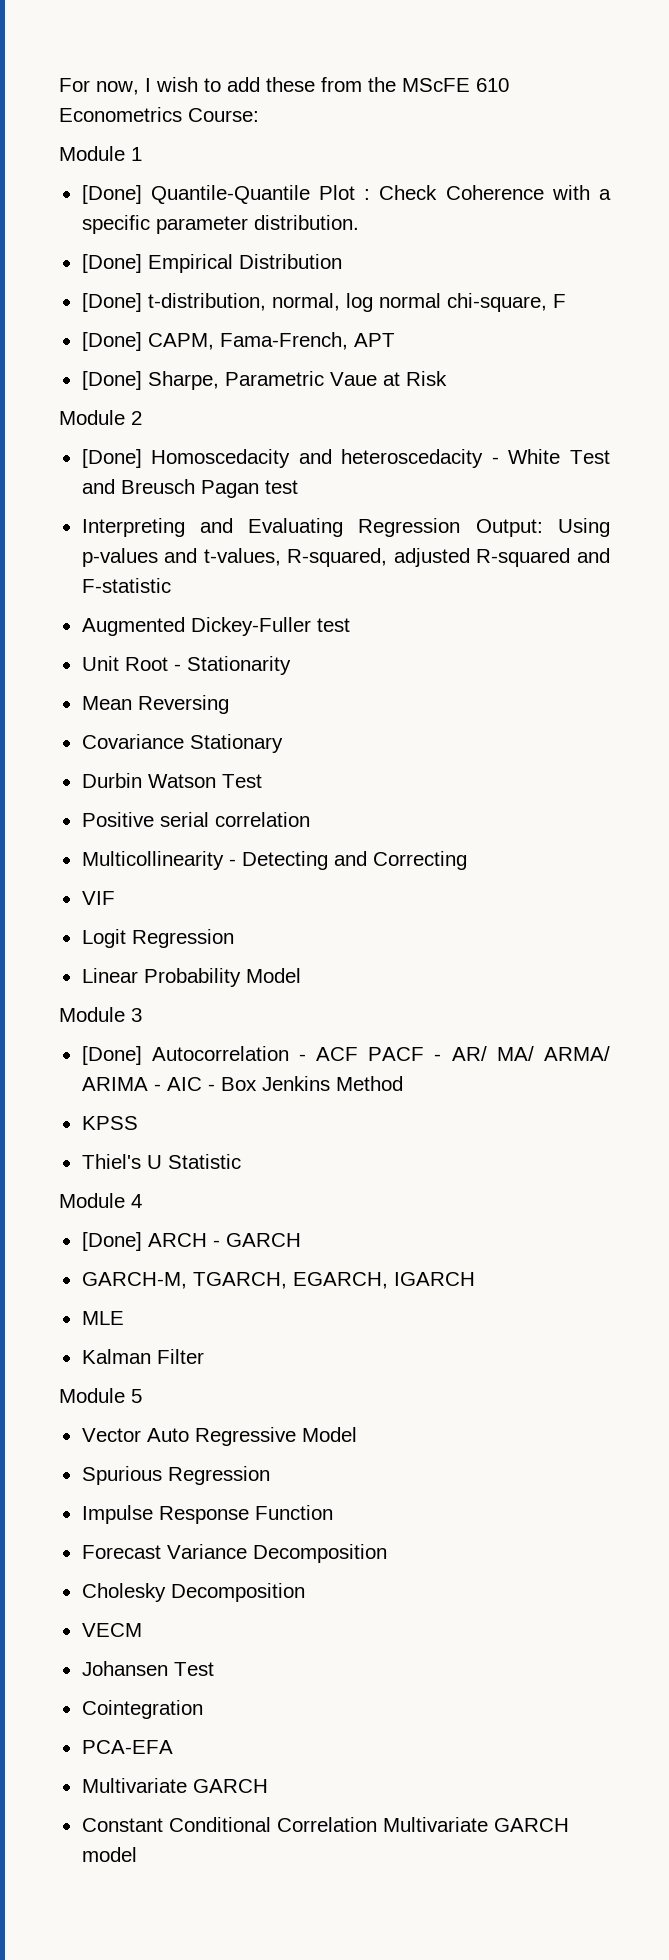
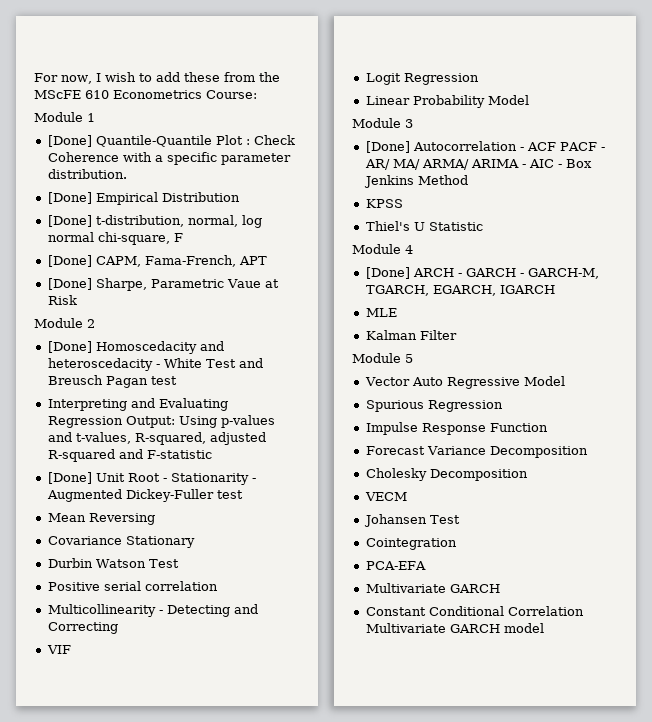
[81,617,350,636] Augmented Dickey-Fuller test // -> [47,472,92,484] [Done]
(291, 665) none -> [251,478,256,482] [46,489,243,502] - Augmented Dickey-Fuller test
(301, 1240) // -> [519,273,524,277] -

